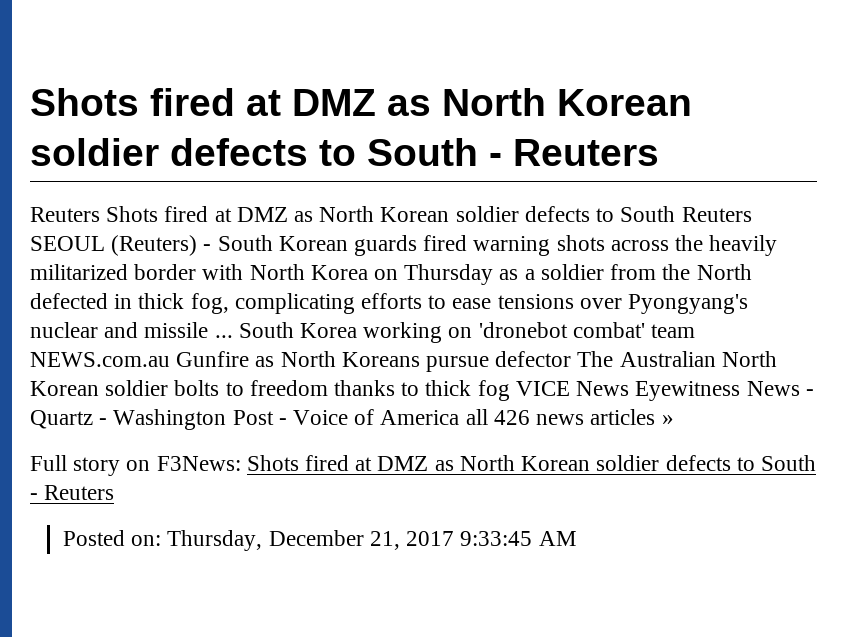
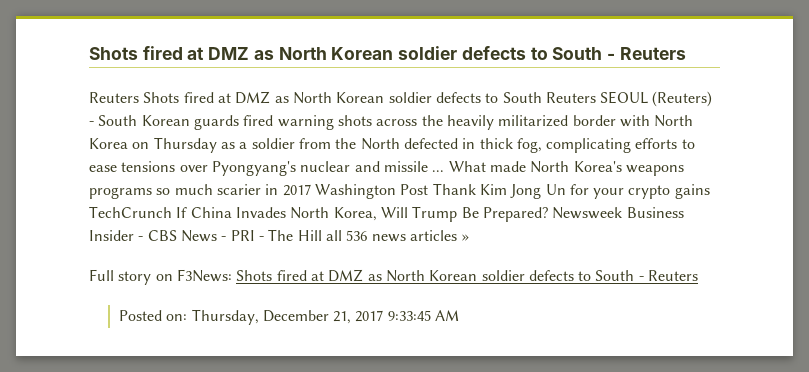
[238,322,696,343] [30,351,777,372] [30,380,814,401] [30,409,530,430] South Korea working on 'dronebot combat' team NEWS.com.au Gunfire as North Koreans pursue defector The Australian North Korean soldier bolts to freedom thanks to thick fog VICE News Eyewitness News - Quartz - Washington Post - Voice of America all 426 -> [448,161,684,176] [89,183,710,199] [89,206,684,222] [89,229,368,242] What made North Korea's weapons programs so much scarier in 2017 Washington Post Thank Kim Jong Un for your crypto gains TechCrunch If China Invades North Korea, Will Trump Be Prepared? Newsweek Business Insider - CBS News - PRI - The Hill all 536

